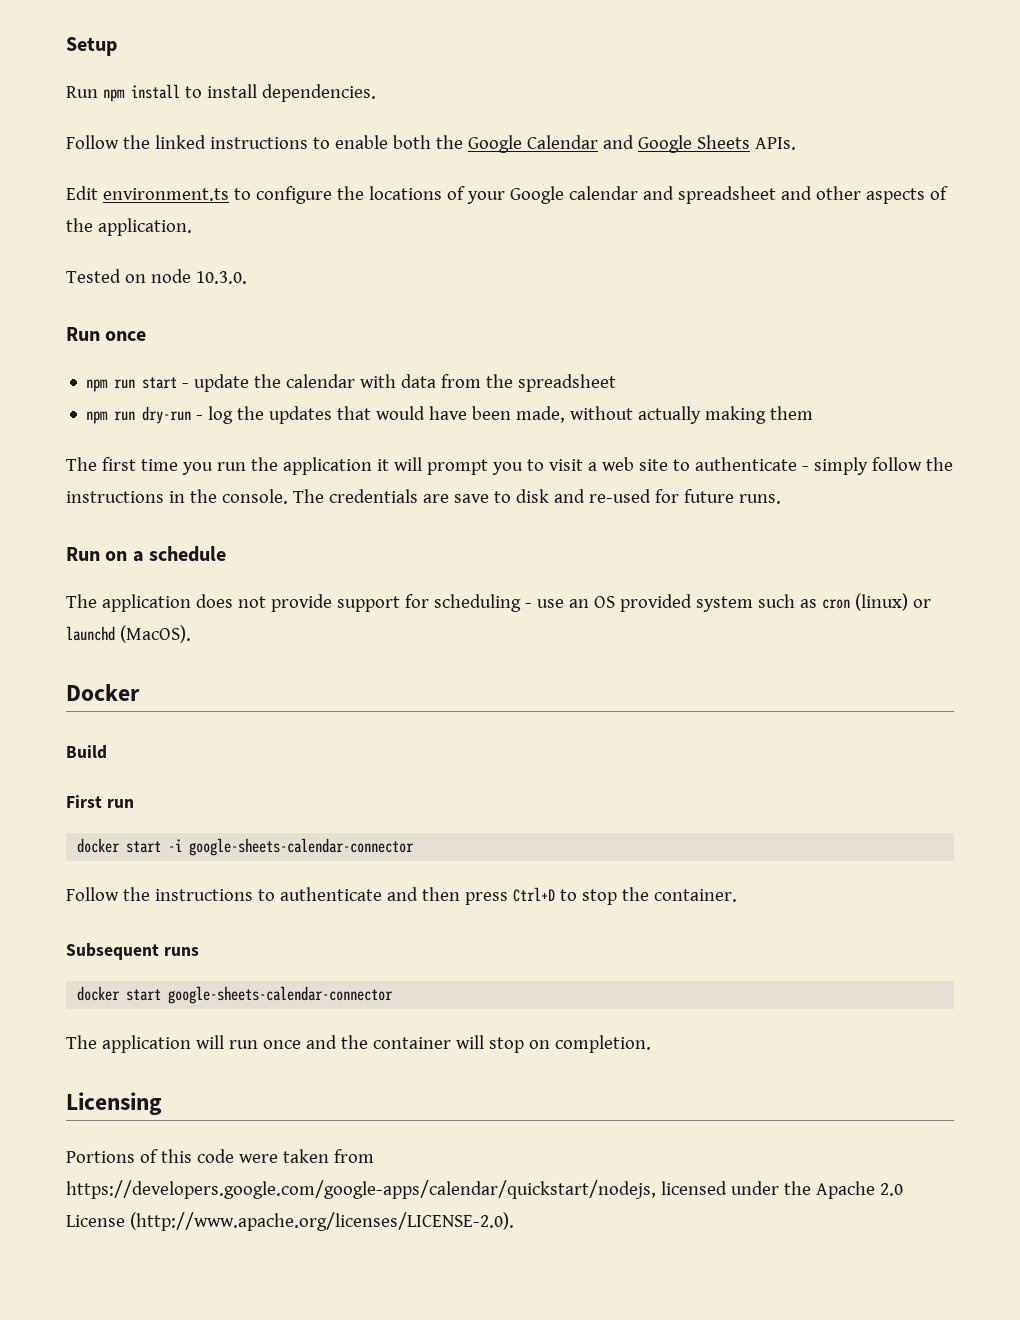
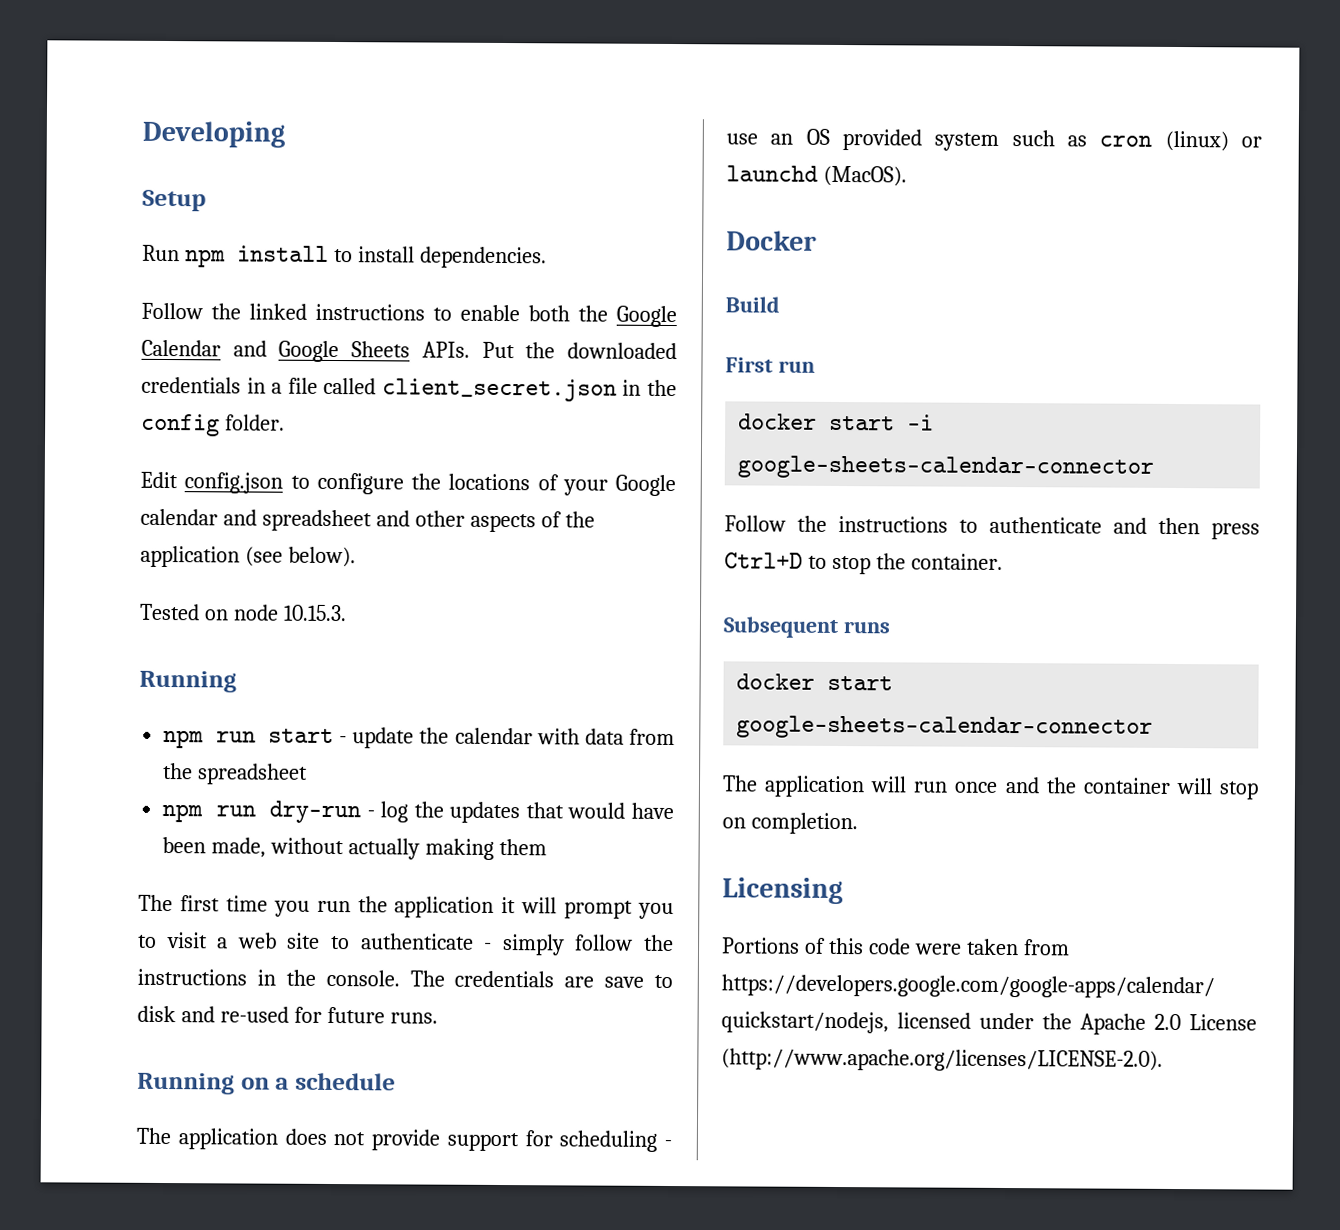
(66, 46) none -> [142,120,285,148] Developing //
(796, 143) none -> [481,341,677,360] [141,376,677,402] [141,413,285,437] Put the downloaded credentials in a file called client_secret.json in the config folder.
[102,188,229,201] environment.ts -> [184,472,284,494] config.json
[97,218,192,236] application. -> [140,545,356,568] application (see below).
[195,271,247,284] [66,327,147,341] 10.3.0. // Run once -> [282,604,347,622] [139,670,237,693] 10.15.3. // Running
[66,547,100,561] Run -> [137,1072,235,1095] Running

